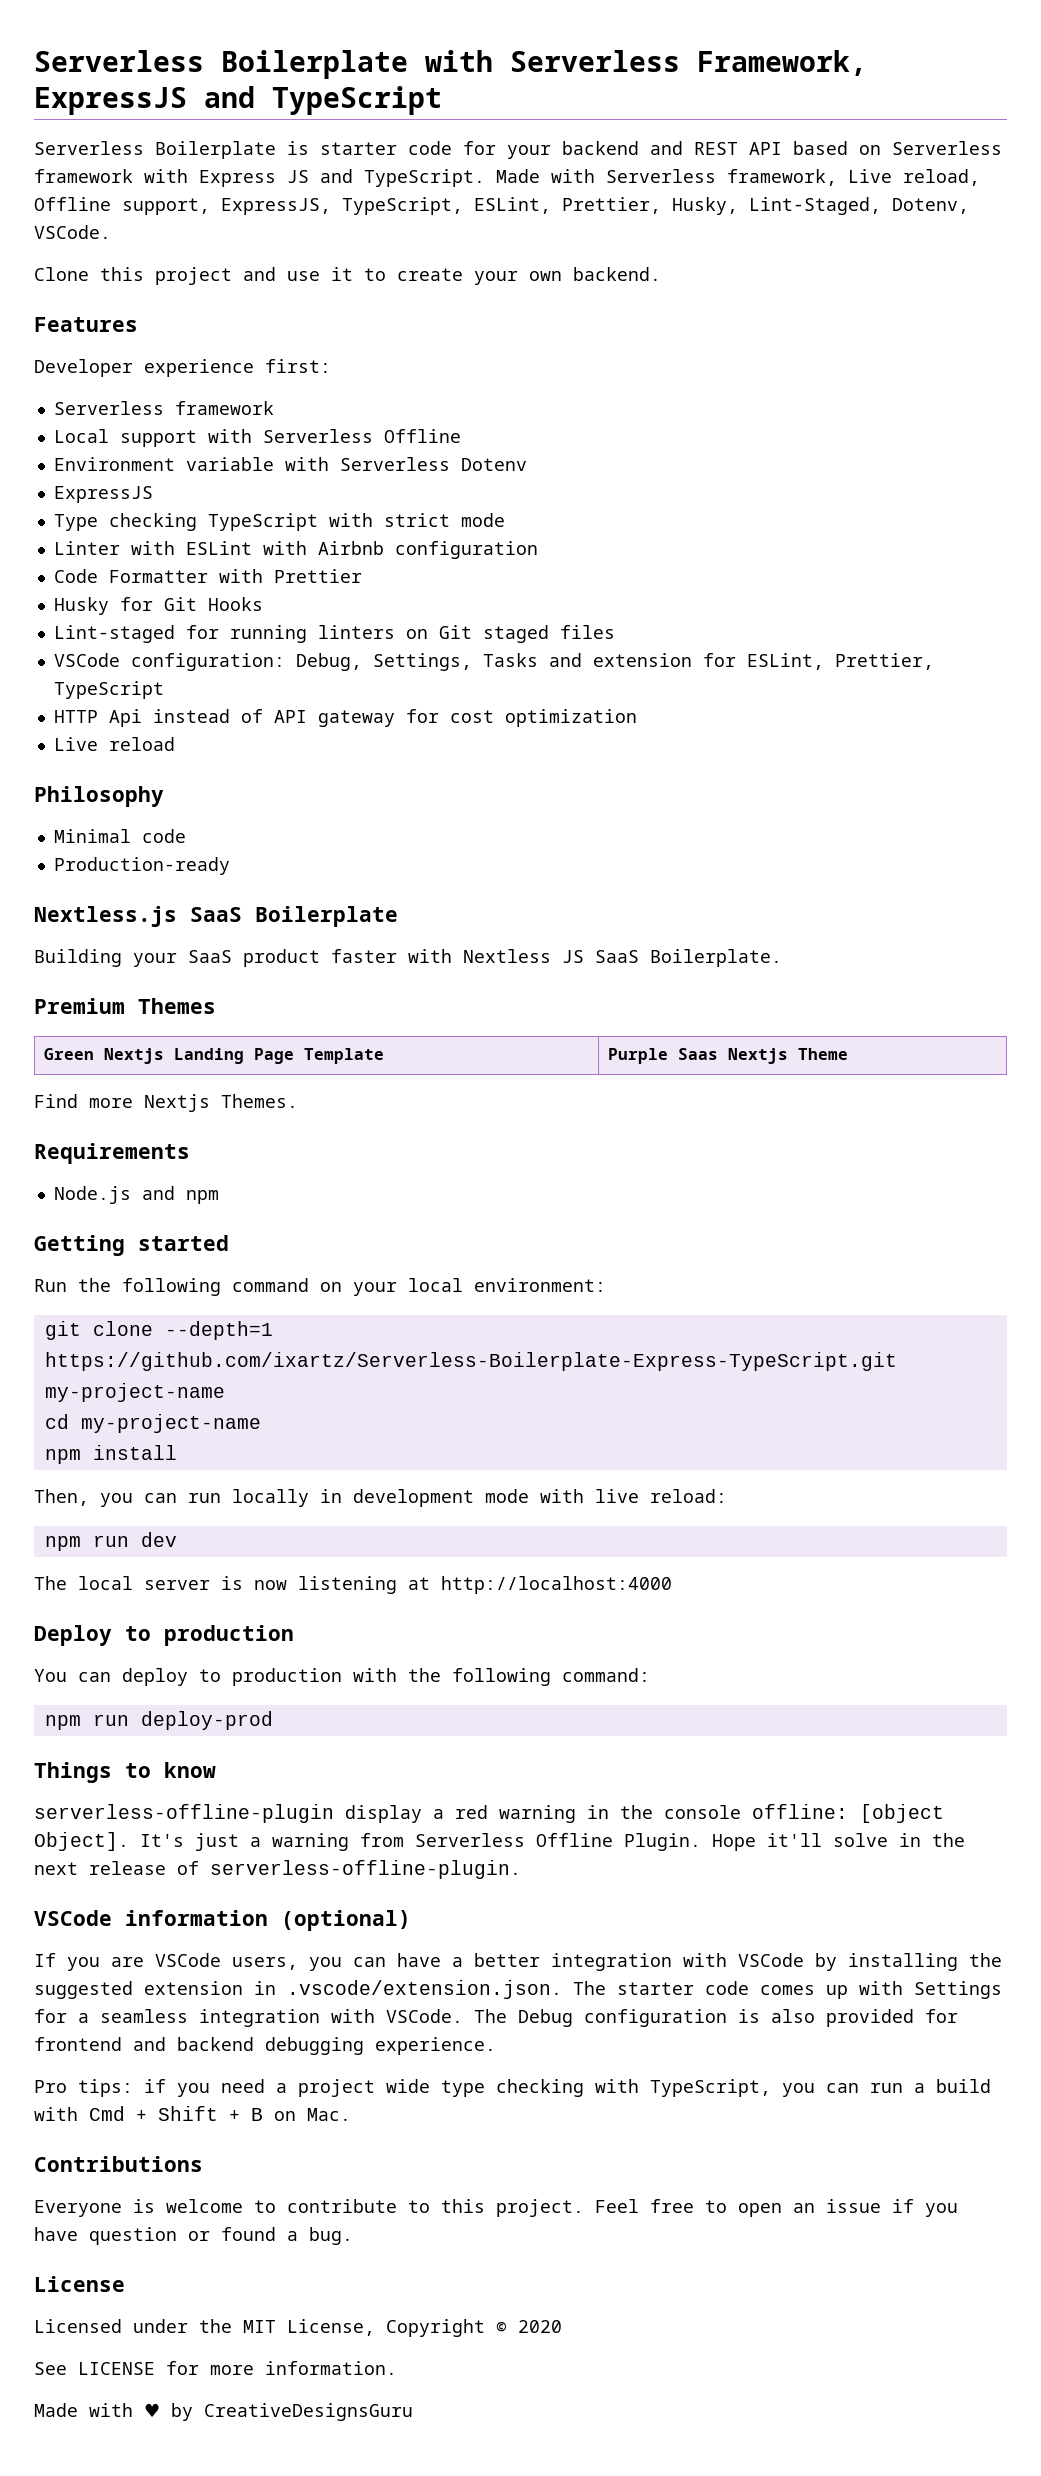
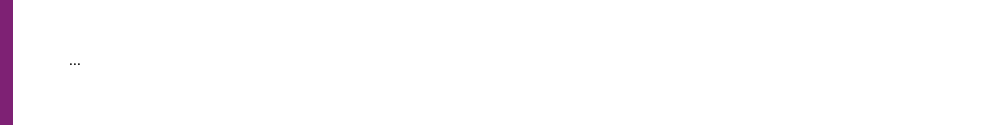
[34,50,867,79] [34,86,442,115] [34,141,1002,159] [34,169,980,187] [34,197,969,215] [34,225,111,239] [34,267,661,285] [34,317,138,332] [34,359,331,377] [53,401,274,415] [53,429,461,447] [53,457,527,471] [53,486,153,503] [53,513,505,531] [53,541,538,559] [53,569,362,583] [53,597,263,615] [53,625,615,643] [53,653,934,671] [53,681,164,699] [53,709,637,727] [53,737,175,751] [34,786,164,807] [53,829,186,843] [53,857,230,875] [34,906,398,927] [34,949,782,967] [34,998,216,1014] [43,1048,384,1064] [607,1048,848,1064] [34,1094,298,1112] [34,1143,190,1164] [53,1186,219,1204] [34,1235,229,1256] [34,1278,606,1296] [44,1321,273,1340] [44,1352,897,1371] [44,1383,225,1402] [44,1414,261,1433] [44,1445,177,1464] [34,1489,727,1507] [44,1532,177,1551] [34,1576,672,1594] [34,1625,294,1646] [34,1668,650,1686] [44,1711,273,1730] [34,1762,216,1783] [34,1804,944,1823] [34,1832,965,1851] [34,1860,521,1879] [34,1910,411,1931] [34,1953,1002,1971] [34,1980,1002,1999] [34,2009,958,2027] [34,2037,496,2055] [34,2079,991,2097] [34,2106,351,2121] [34,2156,203,2172] [34,2199,958,2217] [34,2227,353,2245] [34,2276,125,2292] [34,2319,562,2337] [34,2361,397,2375] [34,2403,413,2421] Serverless Boilerplate with Serverless Framework, ExpressJS and TypeScript // Serverless Boilerplate is starter code for your backend and REST API based on Serverless framework with Express JS and TypeScript. Made with Serverless framework, Live reload, Offline support, ExpressJS, TypeScript, ESLint, Prettier, Husky, Lint-Staged, Dotenv, VSCode. // Clone this project and use it to create your own backend. // Features // Developer experience first: // Serverless framework // Local support with Serverless Offline // Environment variable with Serverless Dotenv // ExpressJS // Type checking TypeScript with strict mode // Linter with ESLint with Airbnb configuration // Code Formatter with Prettier // Husky for Git Hooks // Lint-staged for running linters on Git staged files // VSCode configuration: Debug, Settings, Tasks and extension for ESLint, Prettier, TypeScript // HTTP Api instead of API gateway for cost optimization // Live reload // Philosophy // Minimal code // Production-ready // Nextless.js SaaS Boilerplate // Building your SaaS product faster with Nextless JS SaaS Boilerplate. // Premium Themes // Green Nextjs Landing Page Template | Purple Saas Nextjs Theme // Find more Nextjs Themes. // Requirements // Node.js and npm // Getting started // Run the following command on your local environment: // git clone --depth=1 https://github.com/ixartz/Serverless-Boilerplate-Express-TypeScript.git my-project-name // cd my-project-name // npm install // Then, you can run locally in development mode with live reload: // npm run dev // The local server is now listening at http://localhost:4000 // Deploy to production // You can deploy to production with the following command: // npm run deploy-prod // Things to know // serverless-offline-plugin display a red warning in the console offline: [object Object]. It's just a warning from Serverless Offline Plugin. Hope it'll solve in the next release of serverless-offline-plugin. // VSCode information (optional) // If you are VSCode users, you can have a better integration with VSCode by installing the suggested extension in .vscode/extension.json. The starter code comes up with Settings for a seamless integration with VSCode. The Debug configuration is also provided for frontend and backend debugging experience. // Pro tips: if you need a project wide type checking with TypeScript, you can run a build with Cmd + Shift + B on Mac. // Contributions // Everyone is welcome to contribute to this project. Feel free to open an issue if you have question or found a bug. // License // Licensed under the MIT License, Copyright © 2020 // See LICENSE for more information. // Made with ♥ by CreativeDesignsGuru -> [69,63,81,66] ...

